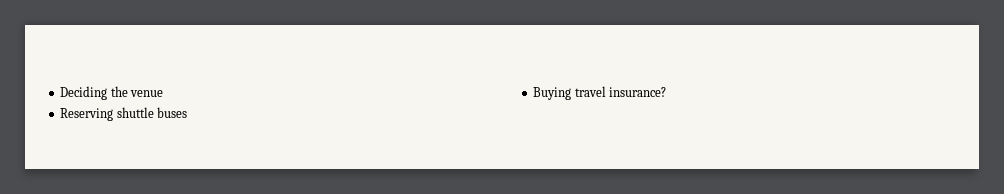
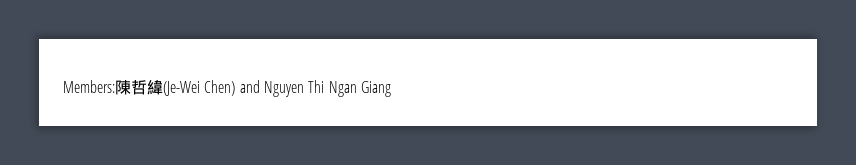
[60,86,164,100] [60,107,188,121] [533,86,667,100] Deciding the venue // Reserving shuttle buses // Buying travel insurance? -> [63,80,391,97] Members:陳哲緯(Je-Wei Chen) and Nguyen Thi Ngan Giang

